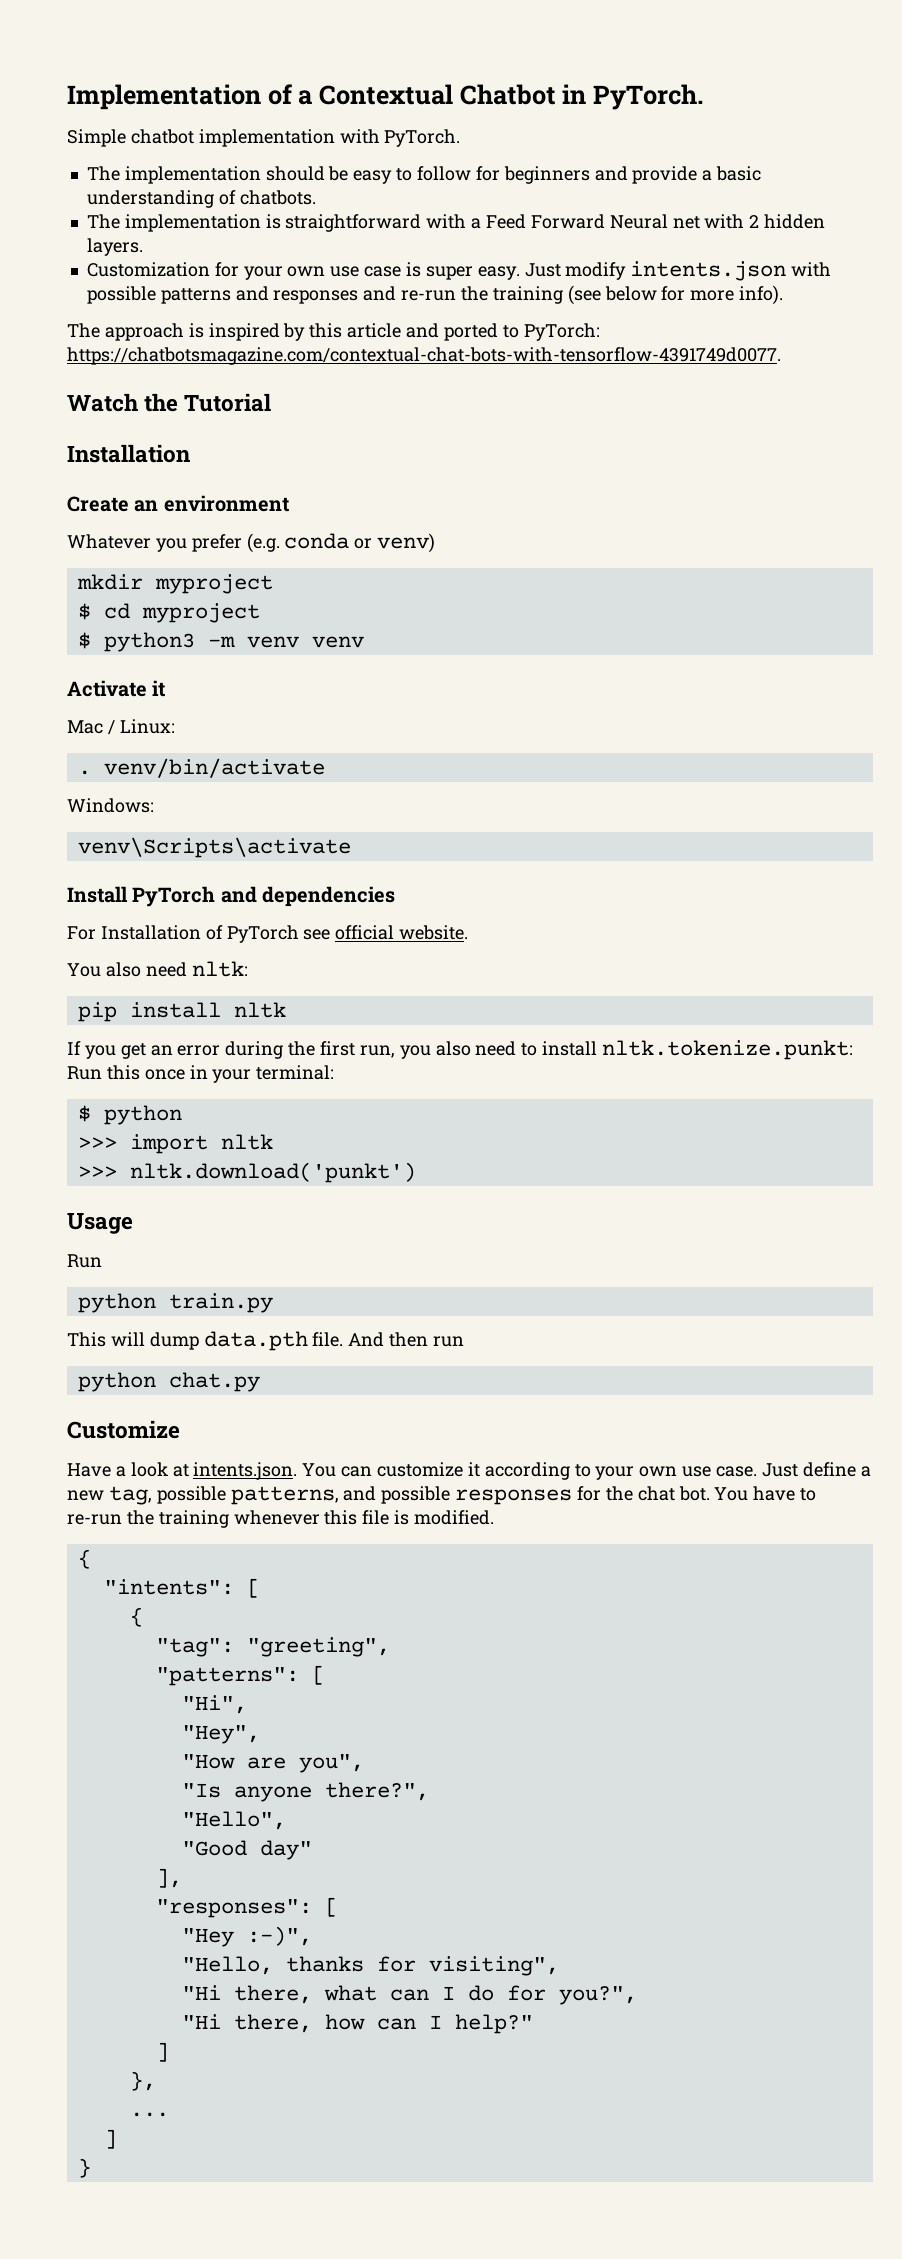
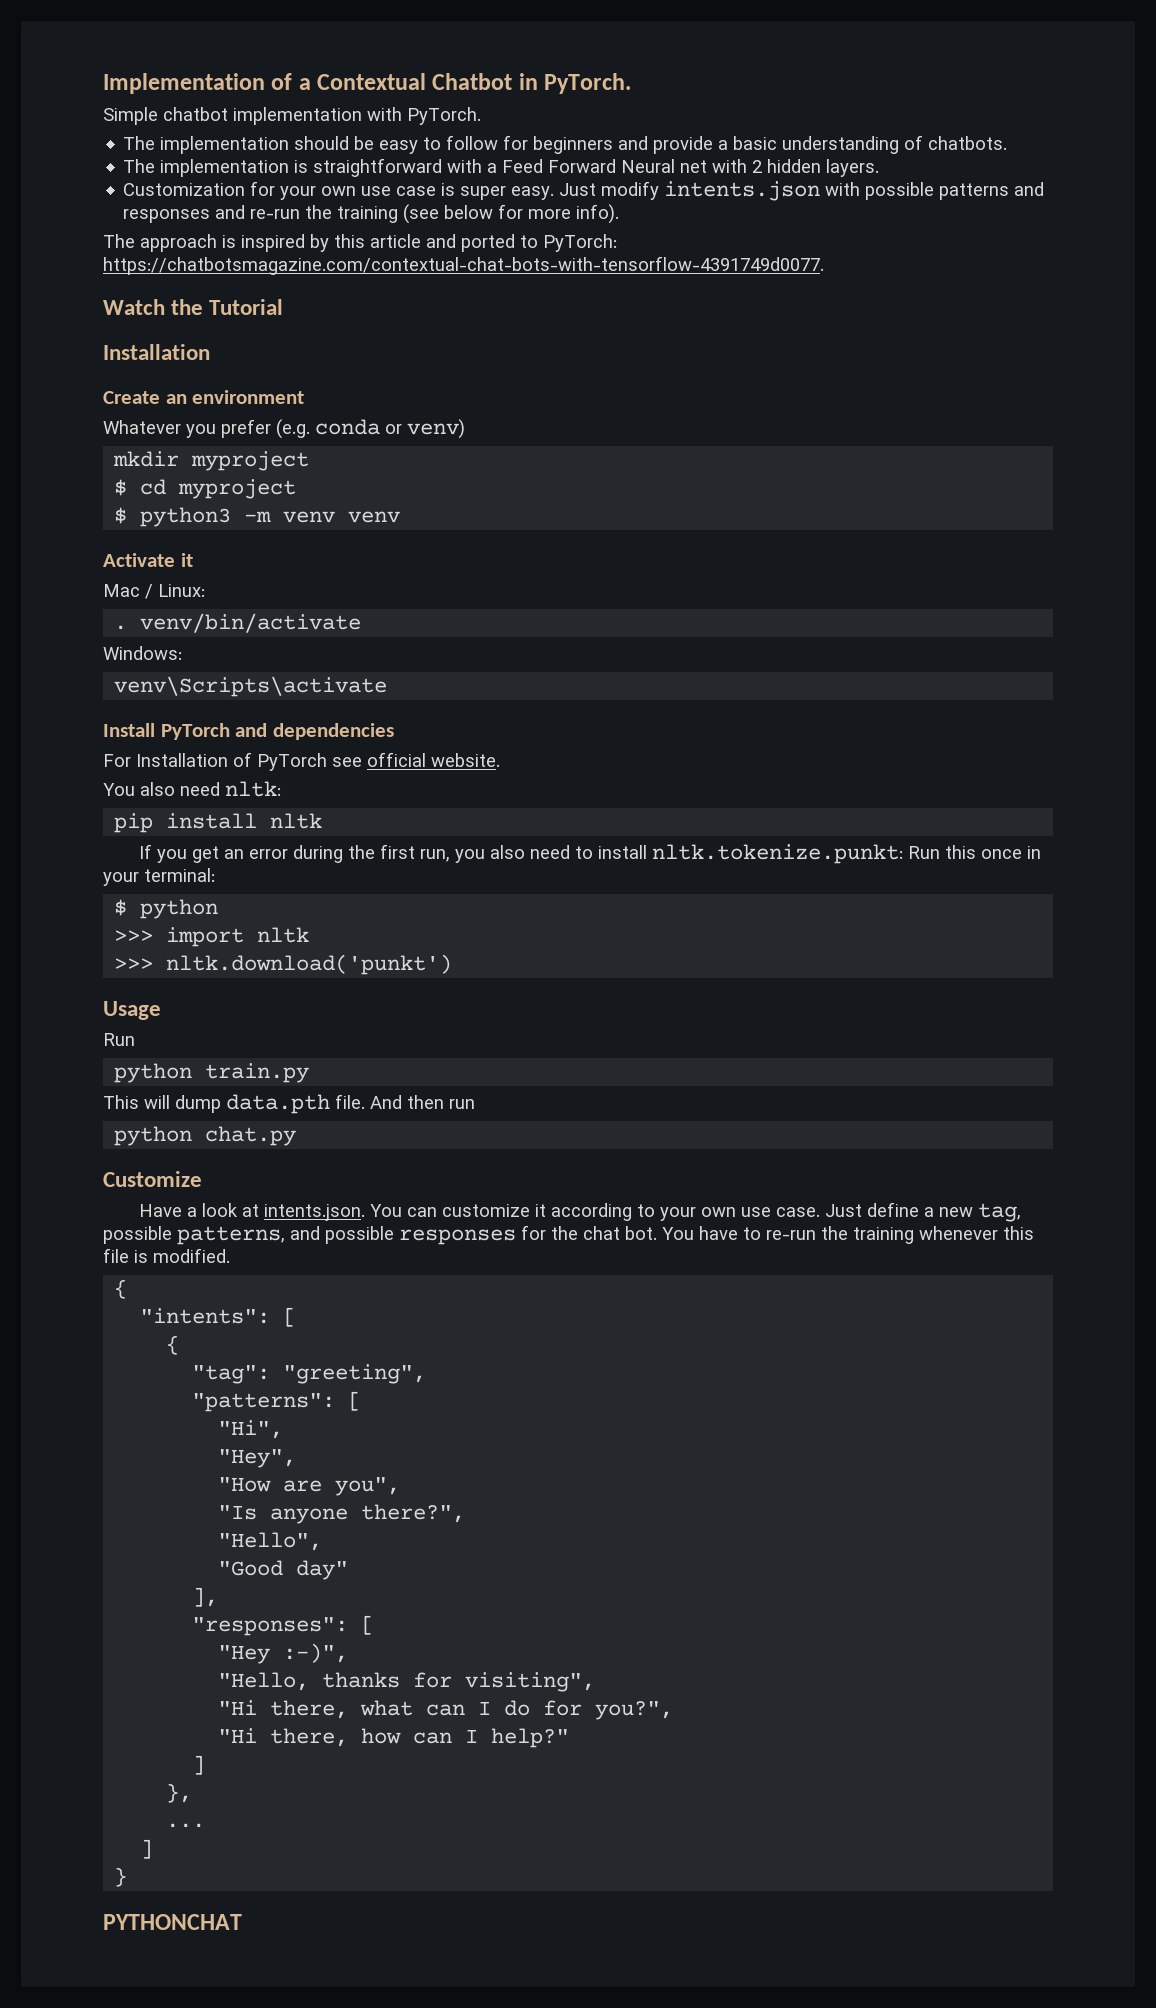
(91, 2168) none -> [103,1914,242,1930] // PYTHONCHAT

